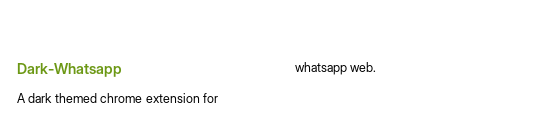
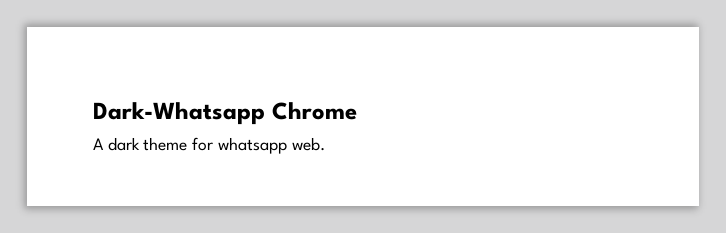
(122, 70) none -> [271,102,357,120] Chrome
[54,93,200,103] themed chrome extension -> [143,137,188,151] theme

